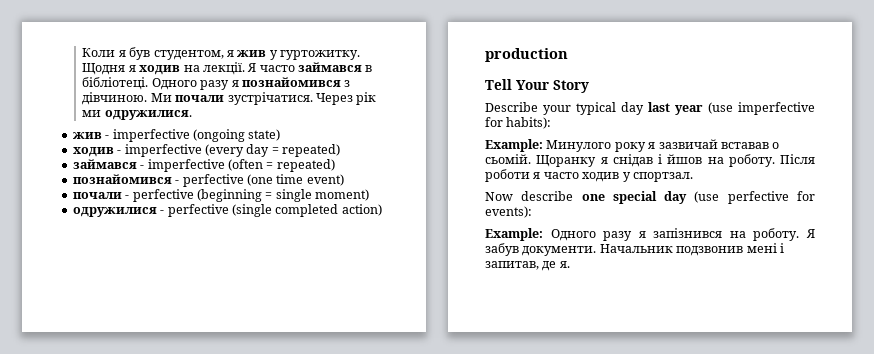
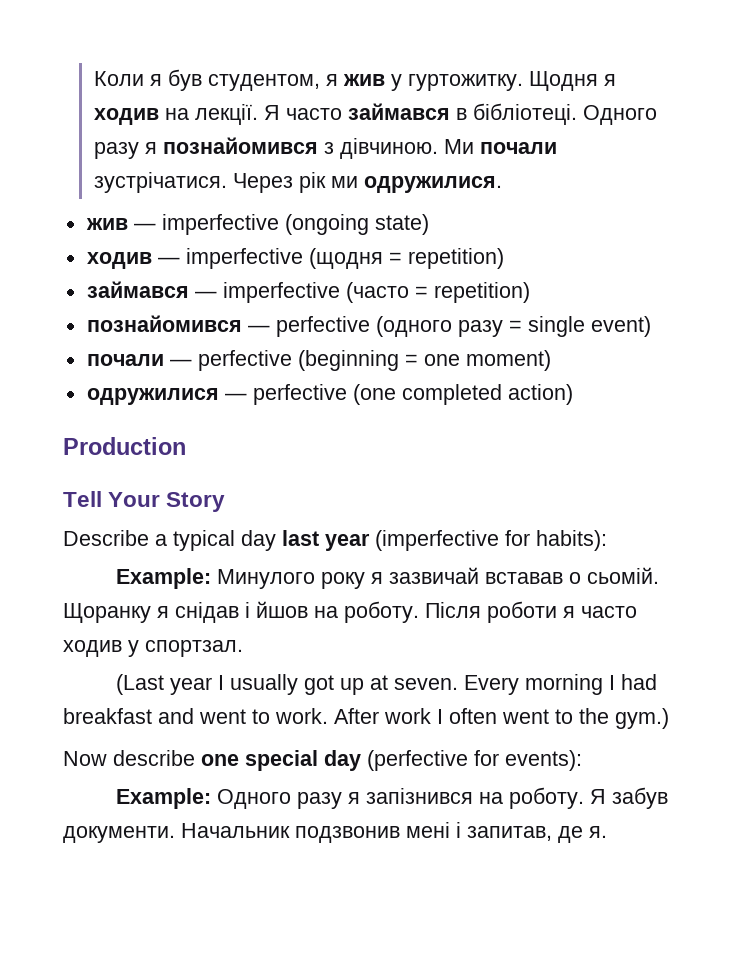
[105,135,110,139] - -> [133,223,156,230] —
[117,144,340,157] [72,159,335,172] [72,174,304,187] - imperfective (every day = repeated) // займався - imperfective (often = repeated) // познайомився - perfective (one time -> [157,248,504,269] [86,281,530,303] [86,315,585,337] — imperfective (щодня = repetition) // займався — imperfective (часто = repetition) // познайомився — perfective (одного разу = single
[125,195,130,199] - -> [169,359,192,366] —
[275,189,312,202] single -> [423,354,460,366] one
[160,204,272,217] - perfective (single -> [224,384,396,405] — perfective (one
[485,48,568,62] production -> [63,437,186,455] Production
[543,105,571,115] your -> [155,534,167,546] a
[708,102,815,115] (use imperfective -> [375,530,499,551] (imperfective
(693, 177) none -> [115,674,657,695] [63,708,669,729] // (Last year I usually got up at seven. Every morning I had breakfast and went to work. After work I often went to the gym.)
[694,191,789,204] (use perfective -> [367,750,468,771] (perfective

